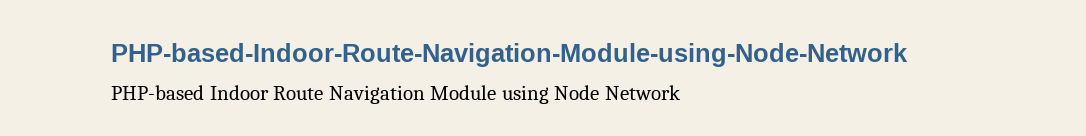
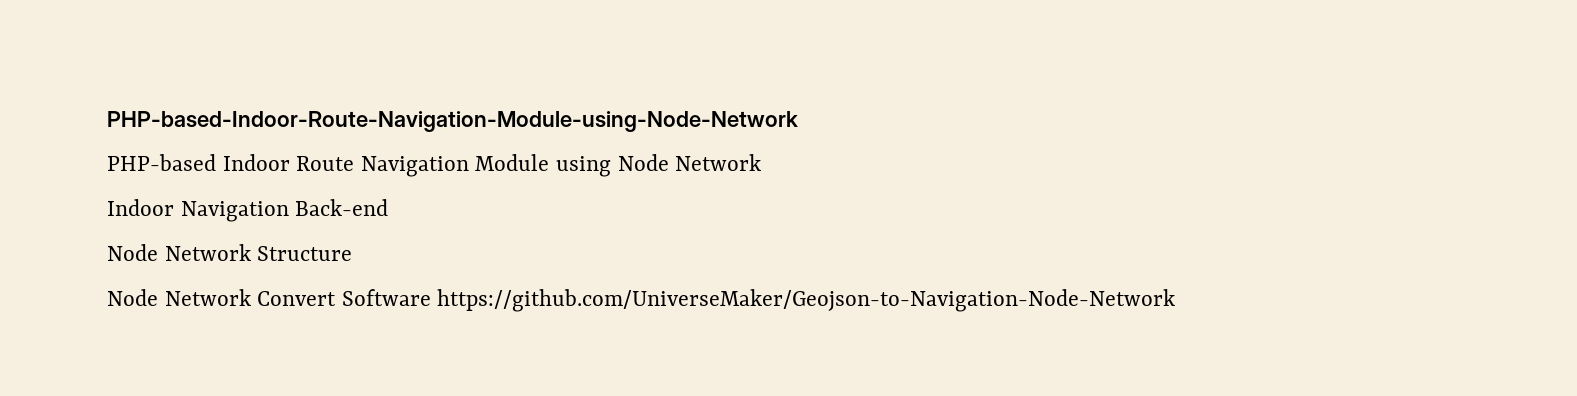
(681, 92) none -> [107,199,389,222] [107,244,353,261] [107,289,1176,312] // Indoor Navigation Back-end // Node Network Structure // Node Network Convert Software https://github.com/UniverseMaker/Geojson-to-Navigation-Node-Network

